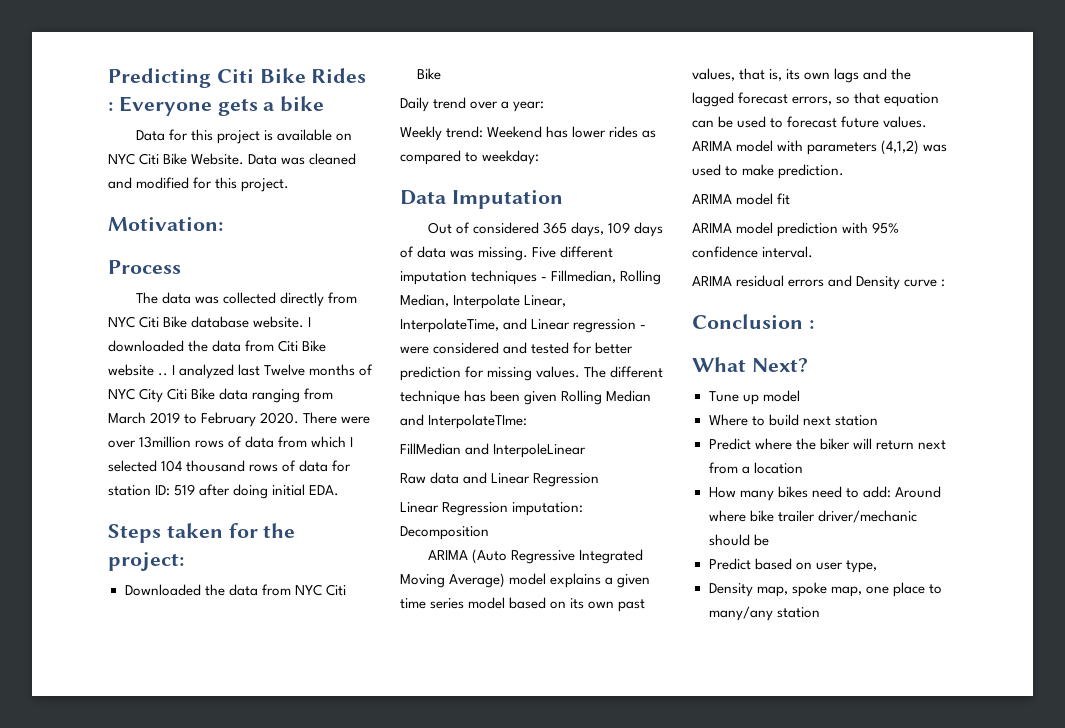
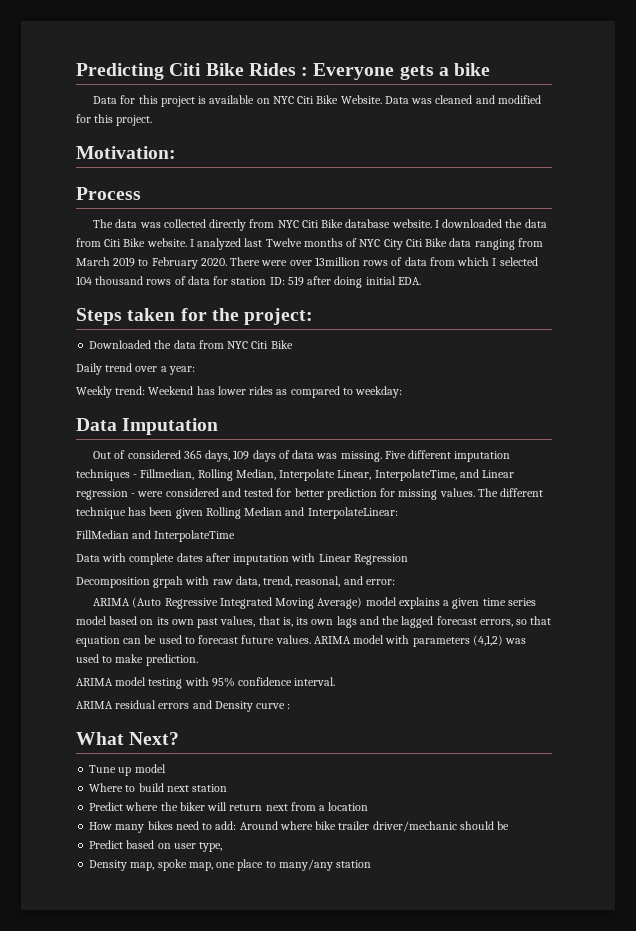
[108,364,169,376] website .. -> [146,238,187,247] website.
[428,414,528,429] InterpolateTIme: -> [307,507,398,519] InterpolateLinear:
[493,443,587,458] [400,472,600,487] [400,502,584,516] [400,526,489,540] InterpoleLinear // Raw data and Linear Regression // Linear Regression imputation: Decomposition -> [154,530,236,542] [76,553,408,565] [76,576,395,588] InterpolateTime // Data with complete dates after imputation with Linear Regression // Decomposition grpah with raw data, trend, reasonal, and error:
[777,193,791,205] [692,222,839,237] fit // ARIMA model prediction -> [148,678,183,689] testing
[692,314,814,329] // Conclusion : -> (291, 706) none

